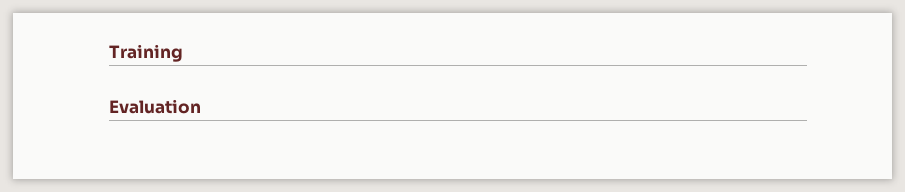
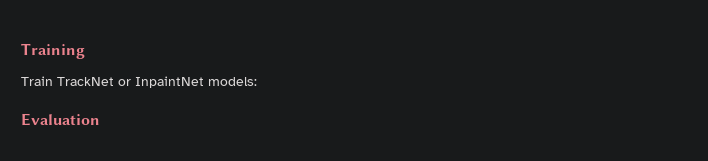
(183, 53) none -> [21,76,257,88] // Train TrackNet or InpaintNet models:

